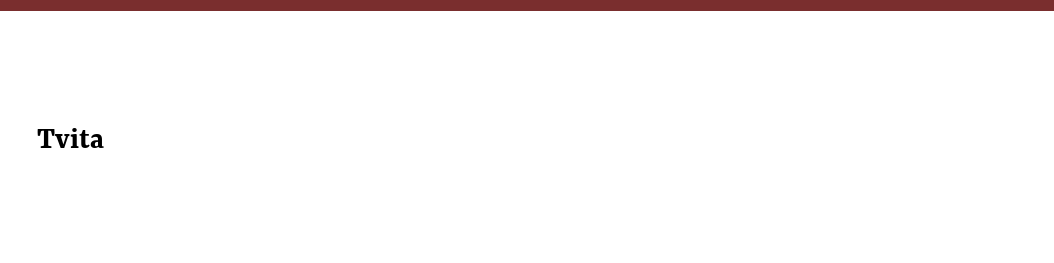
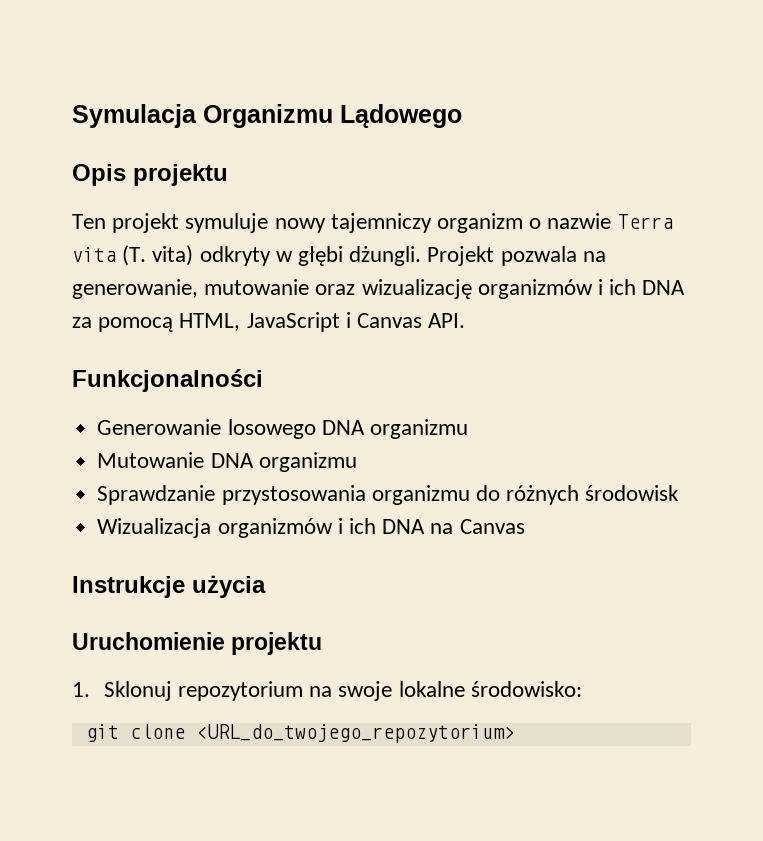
[37,128,104,148] Tvita -> [72,104,462,128] [72,164,228,186] [72,213,673,233] [72,245,606,266] [72,279,686,299] [72,312,466,332] [72,369,263,392] [97,419,468,439] [97,452,357,472] [97,485,680,505] [97,518,525,538] [72,575,266,598] [72,632,323,655] [72,681,582,701] [85,724,515,743] Symulacja Organizmu Lądowego // Opis projektu // Ten projekt symuluje nowy tajemniczy organizm o nazwie Terra vita (T. vita) odkryty w głębi dżungli. Projekt pozwala na generowanie, mutowanie oraz wizualizację organizmów i ich DNA za pomocą HTML, JavaScript i Canvas API. // Funkcjonalności // Generowanie losowego DNA organizmu // Mutowanie DNA organizmu // Sprawdzanie przystosowania organizmu do różnych środowisk // Wizualizacja organizmów i ich DNA na Canvas // Instrukcje użycia // Uruchomienie projektu // 1. Sklonuj repozytorium na swoje lokalne środowisko: // git clone <URL_do_twojego_repozytorium>

